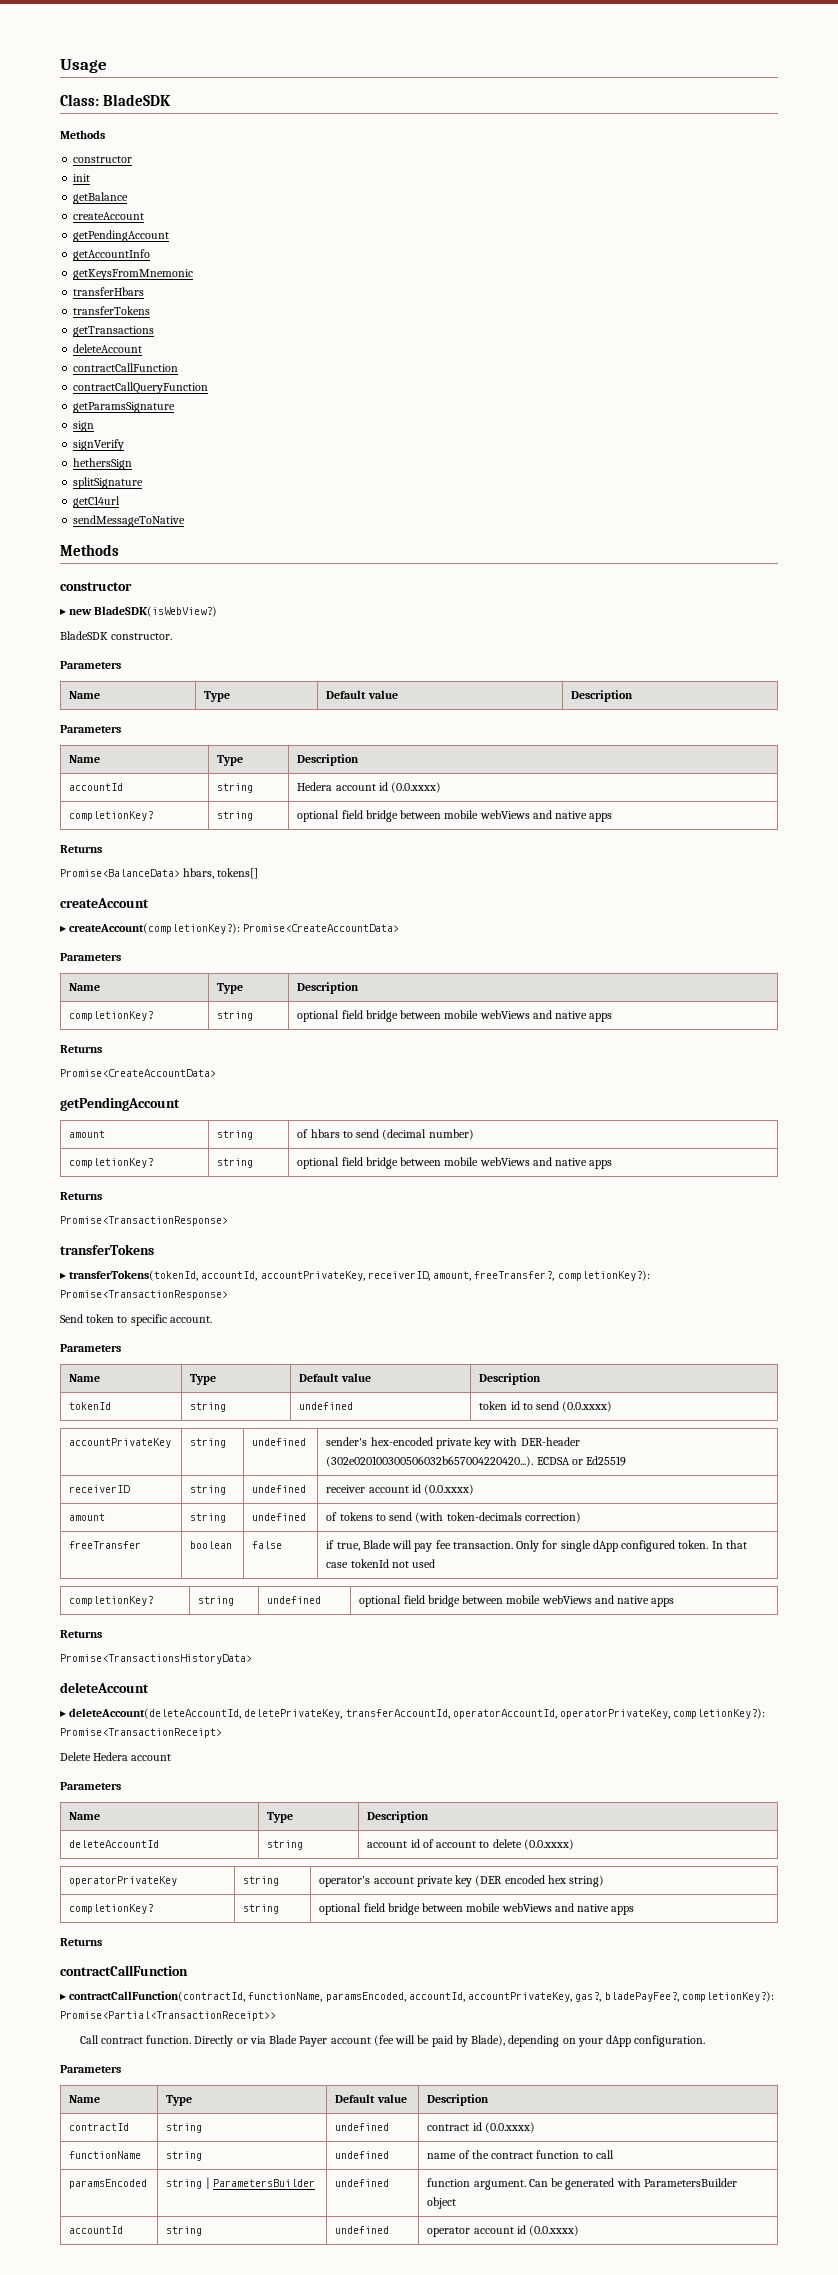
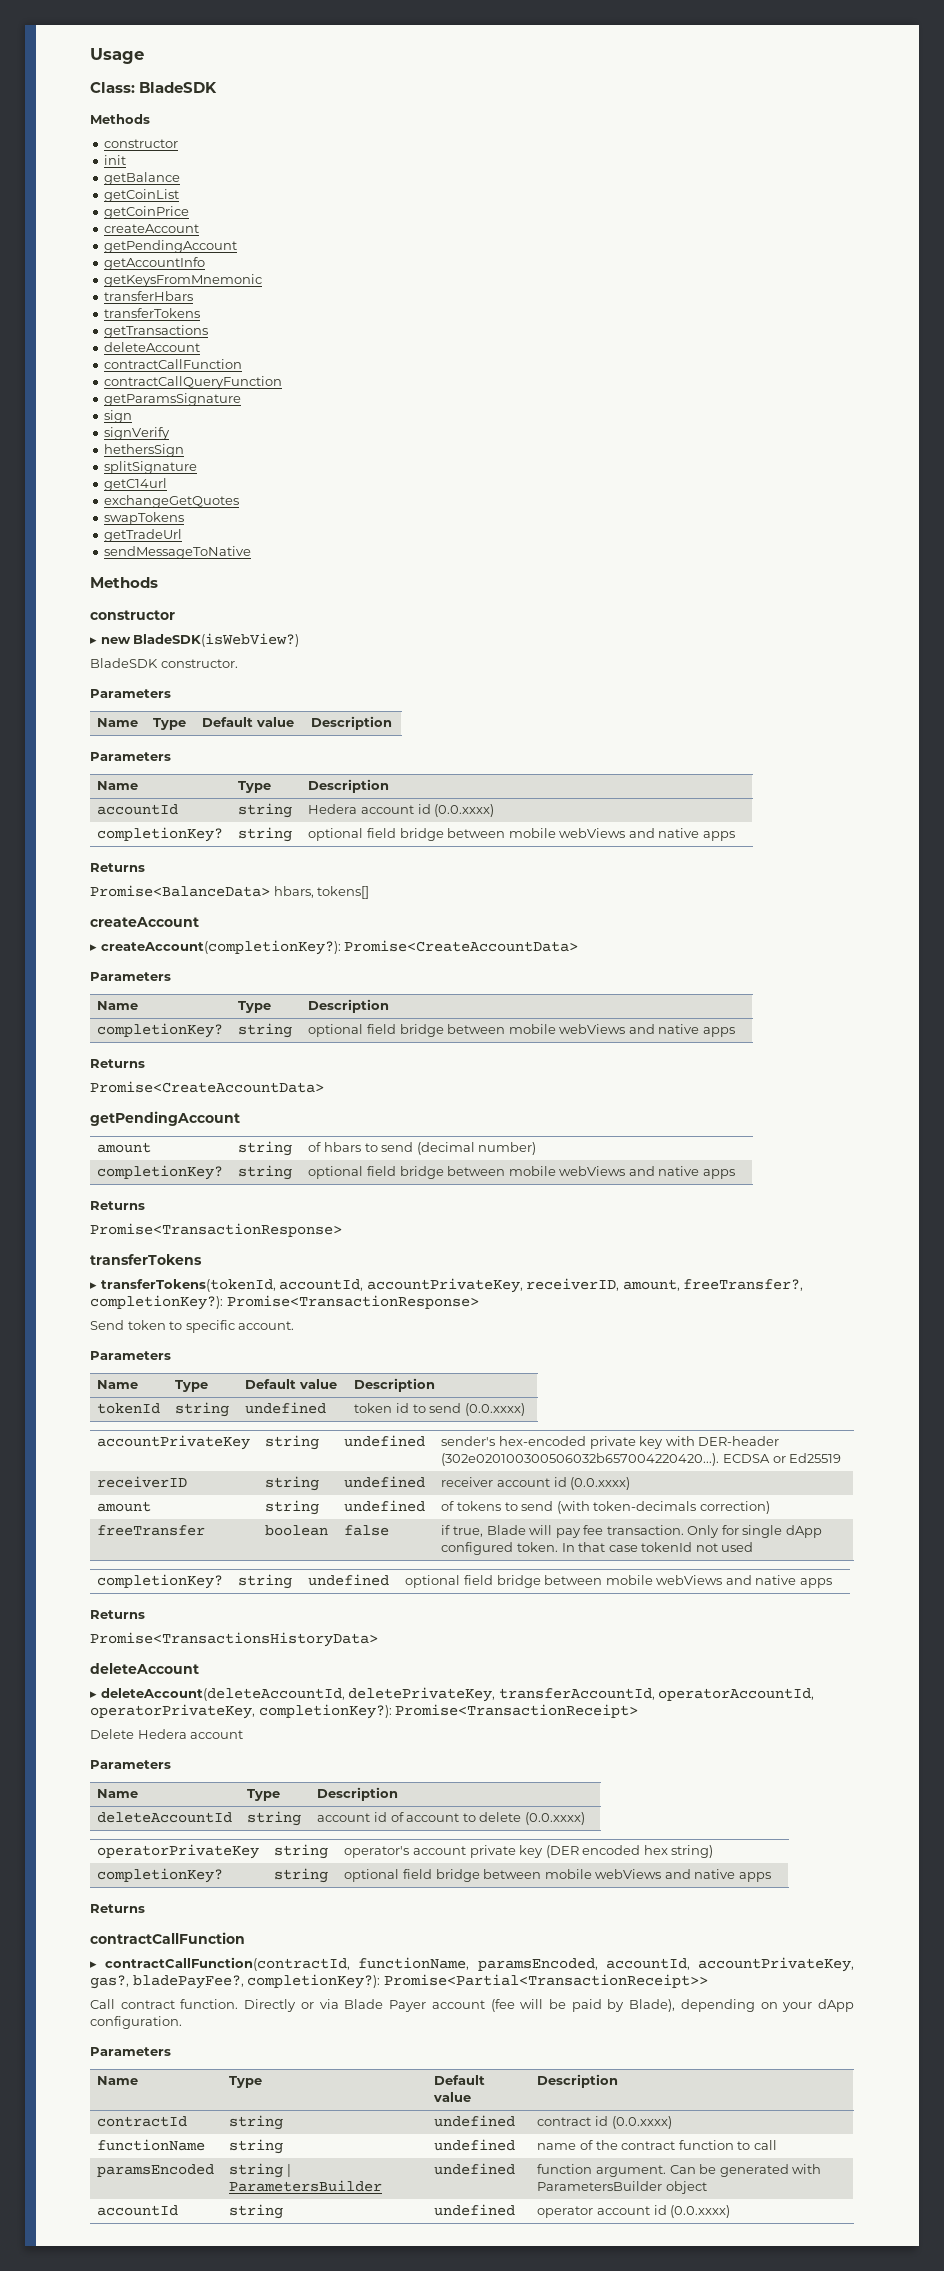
(129, 198) none -> [104,189,180,202] [104,206,190,219] // getCoinList // getCoinPrice
(121, 502) none -> [104,495,240,508] [104,512,185,525] [104,529,183,542] // exchangeGetQuotes // swapTokens // getTradeUrl

